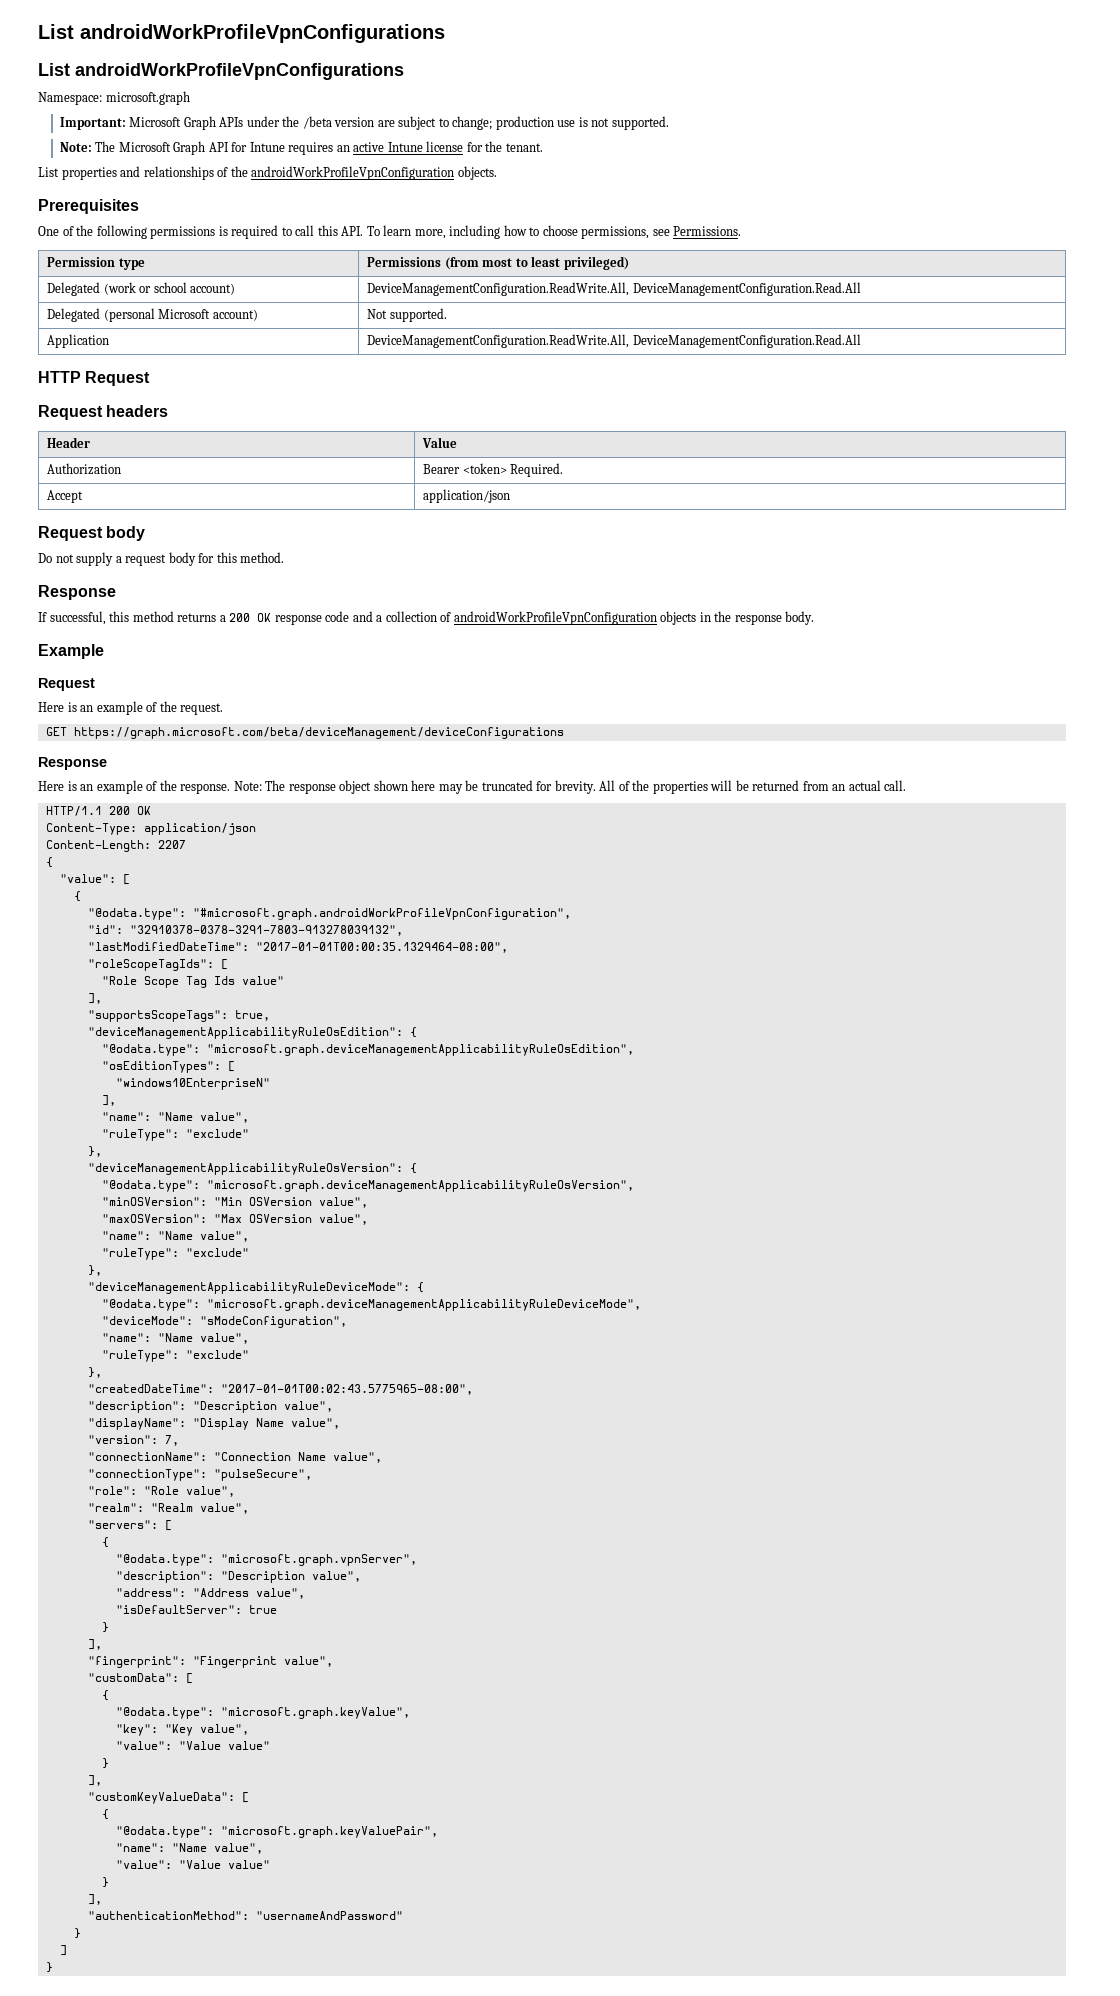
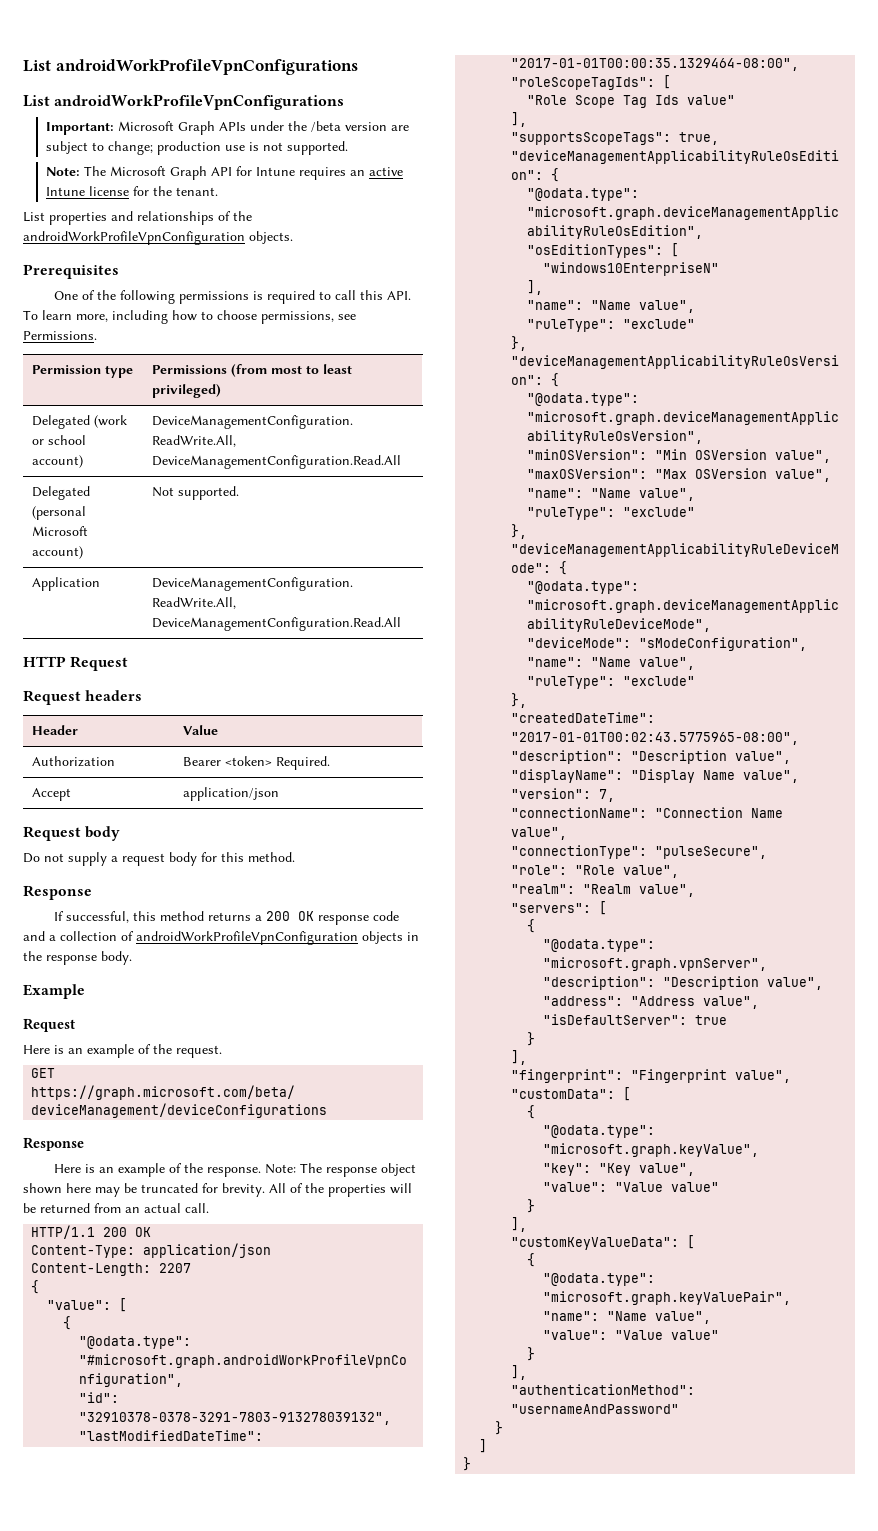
[38,91,190,105] // Namespace: microsoft.graph -> (345, 102) none

